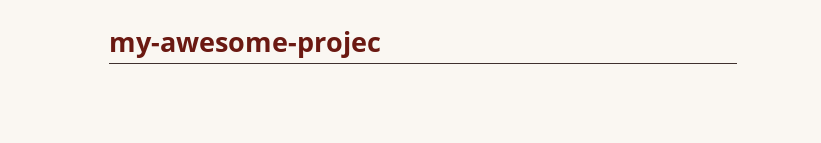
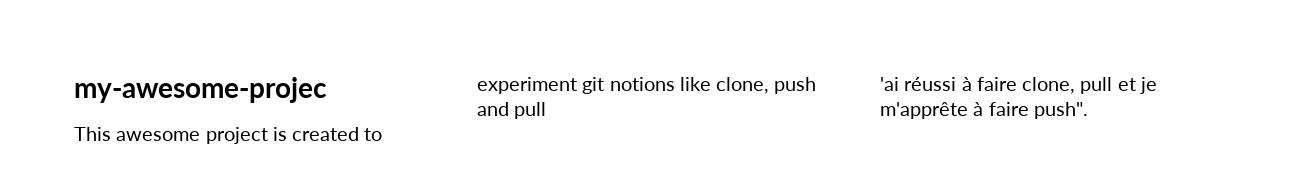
(381, 44) none -> [74,127,383,144] [477,77,817,94] [477,102,547,119] [880,77,1157,94] [880,102,1088,119] // This awesome project is created to experiment git notions like clone, push and pull // 'ai réussi à faire clone, pull et je m'apprête à faire push".

